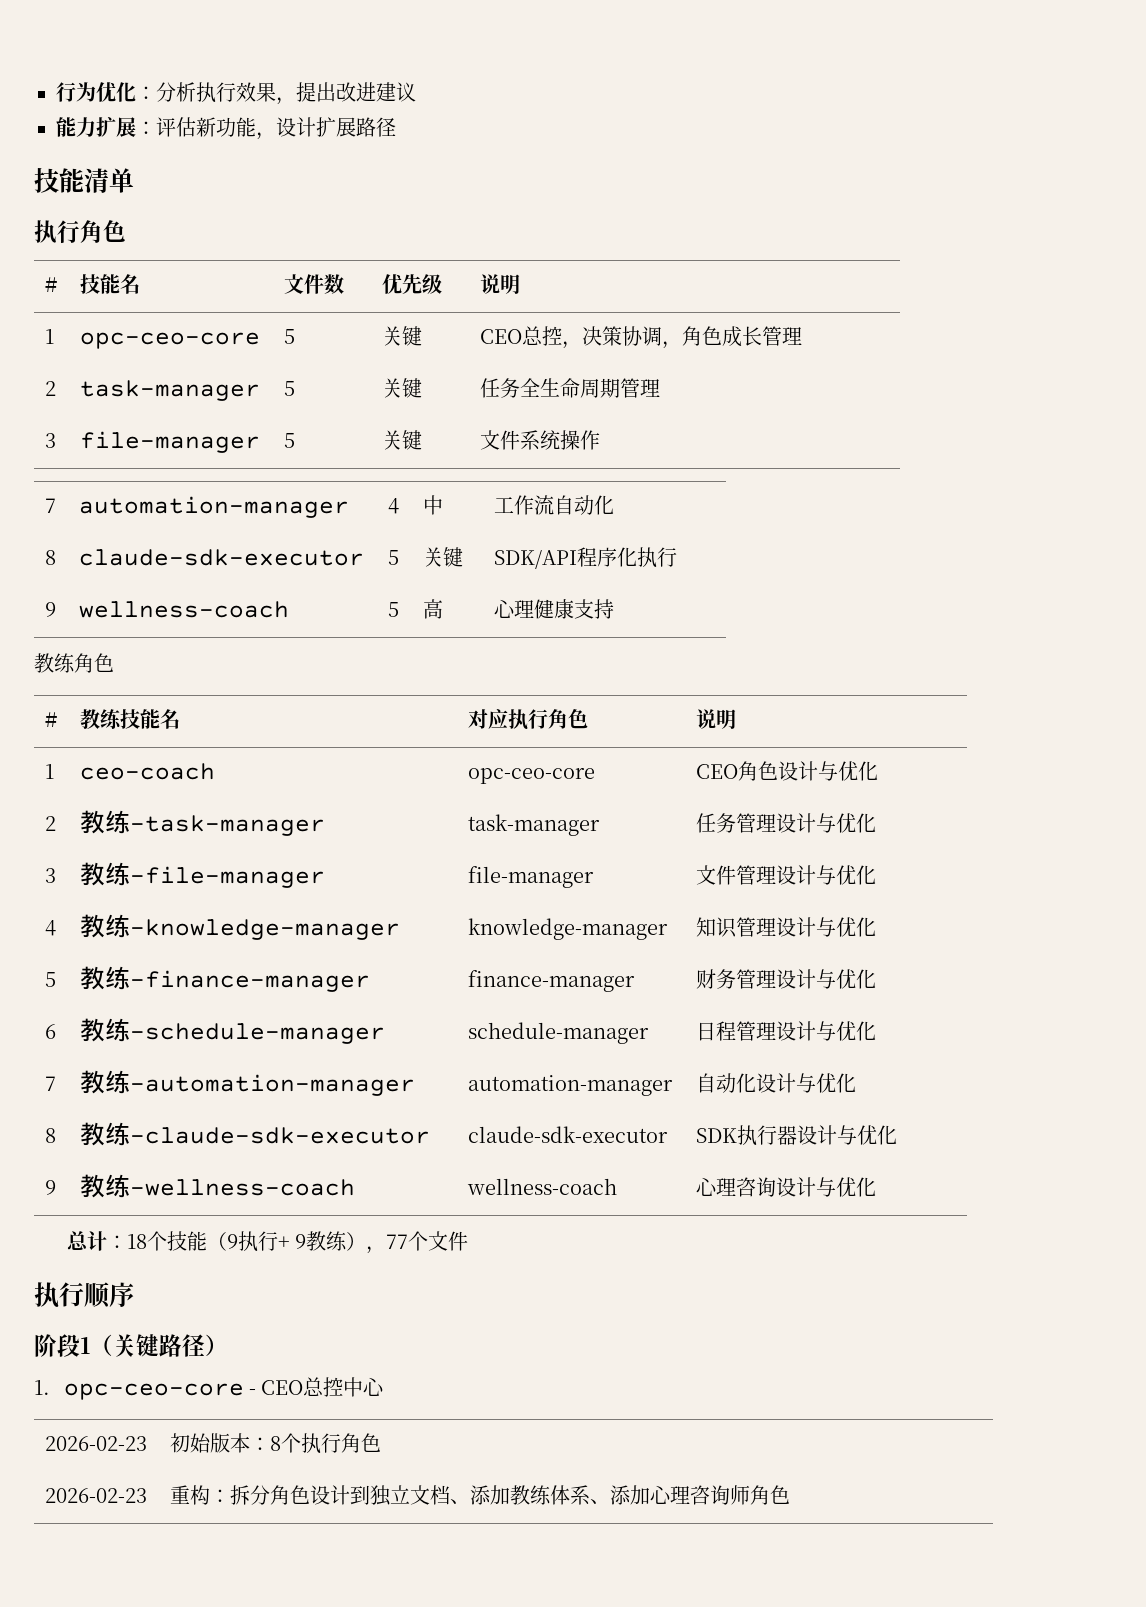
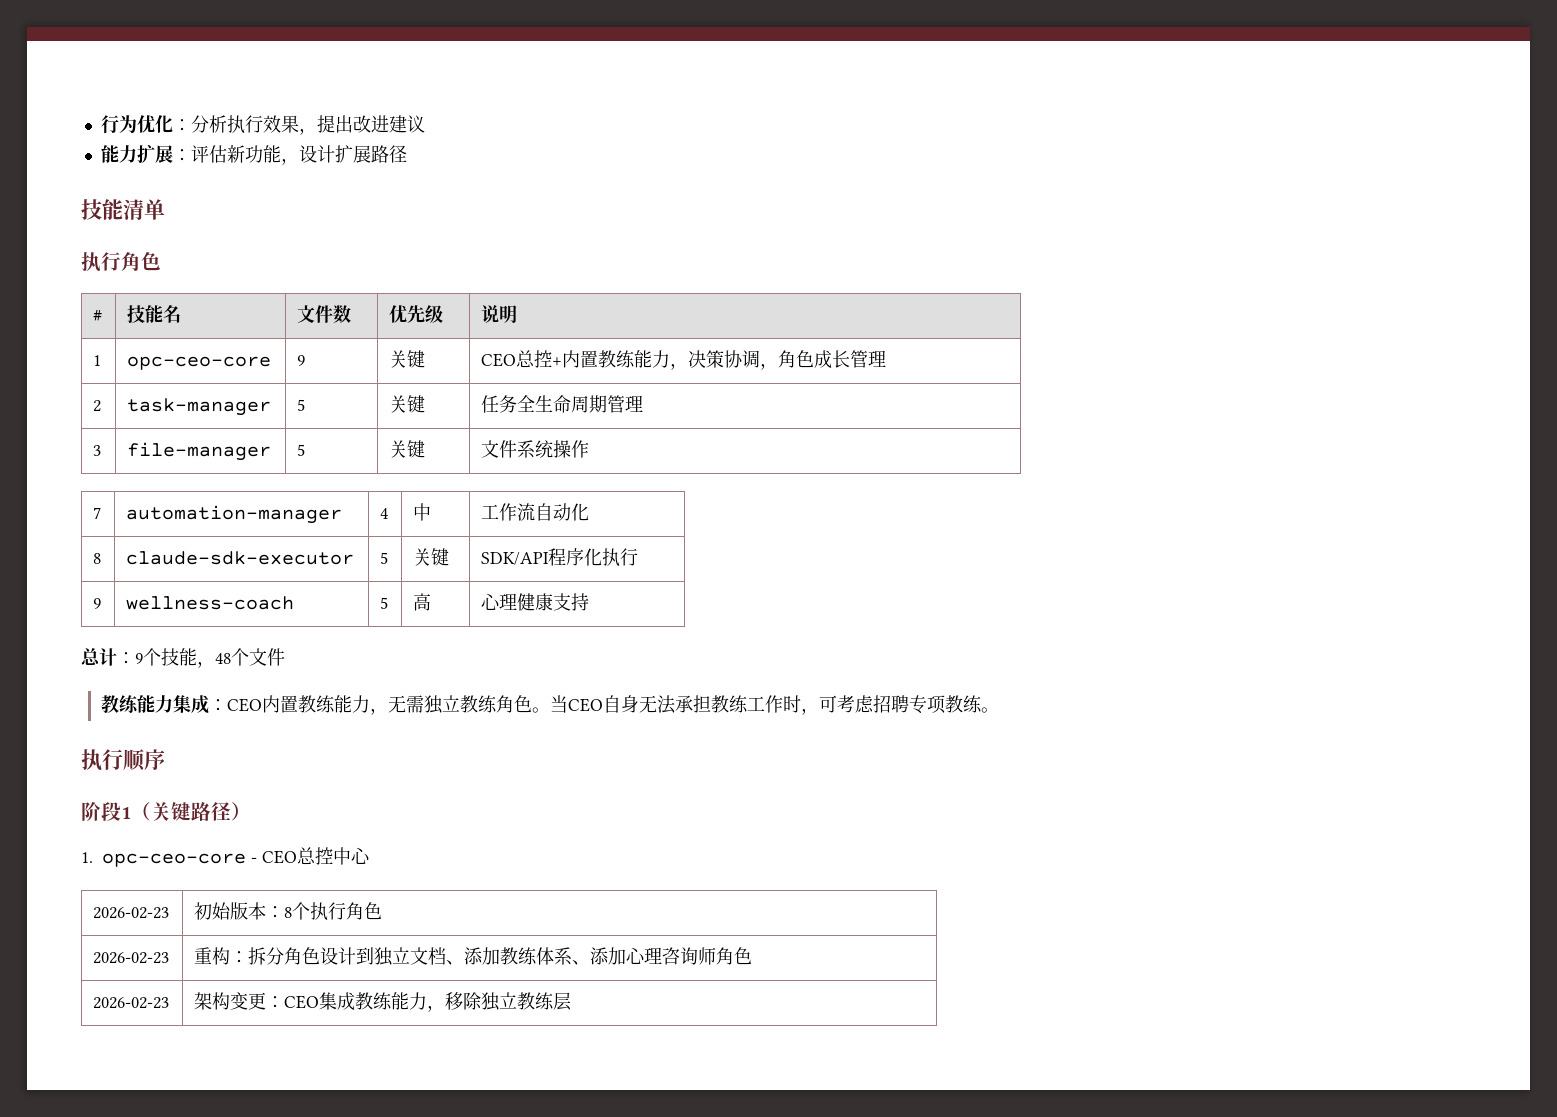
[284,329,296,344] 5 -> [297,355,306,366] 9
(563, 336) none -> [552,350,671,368] +内置教练能力
[34,653,114,673] [45,712,58,727] [80,709,181,729] [468,709,589,730] [696,709,737,729] [45,764,55,779] [80,763,216,780] [468,767,596,784] [696,761,879,781] [45,816,57,831] [80,810,326,836] [468,814,601,836] [696,813,877,833] [45,868,57,883] [80,862,326,888] [468,866,595,888] [696,865,877,885] [45,920,57,936] [80,914,401,940] [468,918,669,940] [696,917,877,938] [45,972,57,987] [80,966,371,992] [468,970,636,992] [696,969,877,989] [45,1024,57,1039] [80,1018,386,1044] [468,1022,650,1044] [696,1021,877,1041] [45,1076,57,1091] [80,1070,416,1096] [468,1075,674,1096] [696,1073,857,1093] [45,1128,57,1143] [80,1122,431,1146] [468,1126,669,1143] [696,1125,898,1146] [45,1180,57,1195] [80,1174,356,1198] [467,1178,618,1195] [696,1177,877,1197] [66,1231,468,1254] 教练角色 // # | 教练技能名 | 对应执行角色 | 说明 // 1 | ceo-coach | opc-ceo-core | CEO角色设计与优化 // 2 | 教练-task-manager | task-manager | 任务管理设计与优化 // 3 | 教练-file-manager | file-manager | 文件管理设计与优化 // 4 | 教练-knowledge-manager | knowledge-manager | 知识管理设计与优化 // 5 | 教练-finance-manager | finance-manager | 财务管理设计与优化 // 6 | 教练-schedule-manager | schedule-manager | 日程管理设计与优化 // 7 | 教练-automation-manager | automation-manager | 自动化设计与优化 // 8 | 教练-claude-sdk-executor | claude-sdk-executor | SDK执行器设计与优化 // 9 | 教练-wellness-coach | wellness-coach | 心理咨询设计与优化 // 总计：18个技能（9执行+ 9教练），77个文件 -> [81,648,285,668] [100,695,999,715] 总计：9个技能，48个文件 // 教练能力集成：CEO内置教练能力，无需独立教练角色。当CEO自身无法承担教练工作时，可考虑招聘专项教练。
(791, 1494) none -> [93,997,170,1009] [194,992,572,1012] // 2026-02-23 | 架构变更：CEO集成教练能力，移除独立教练层

